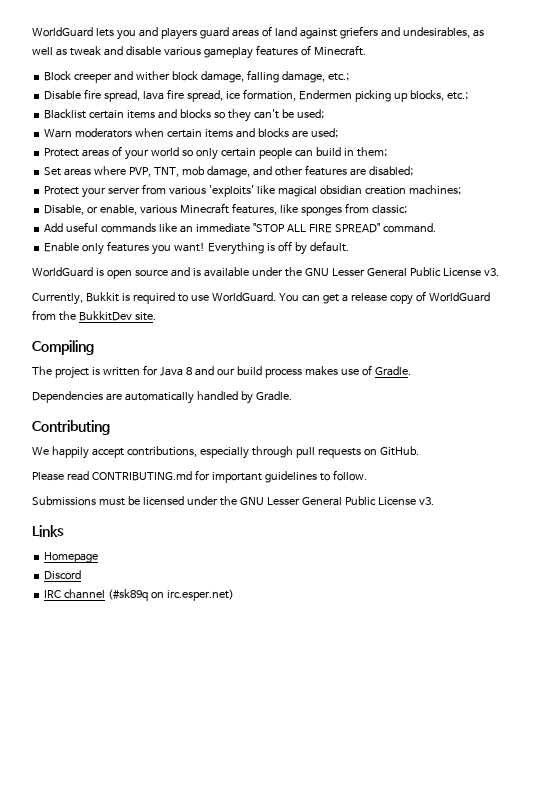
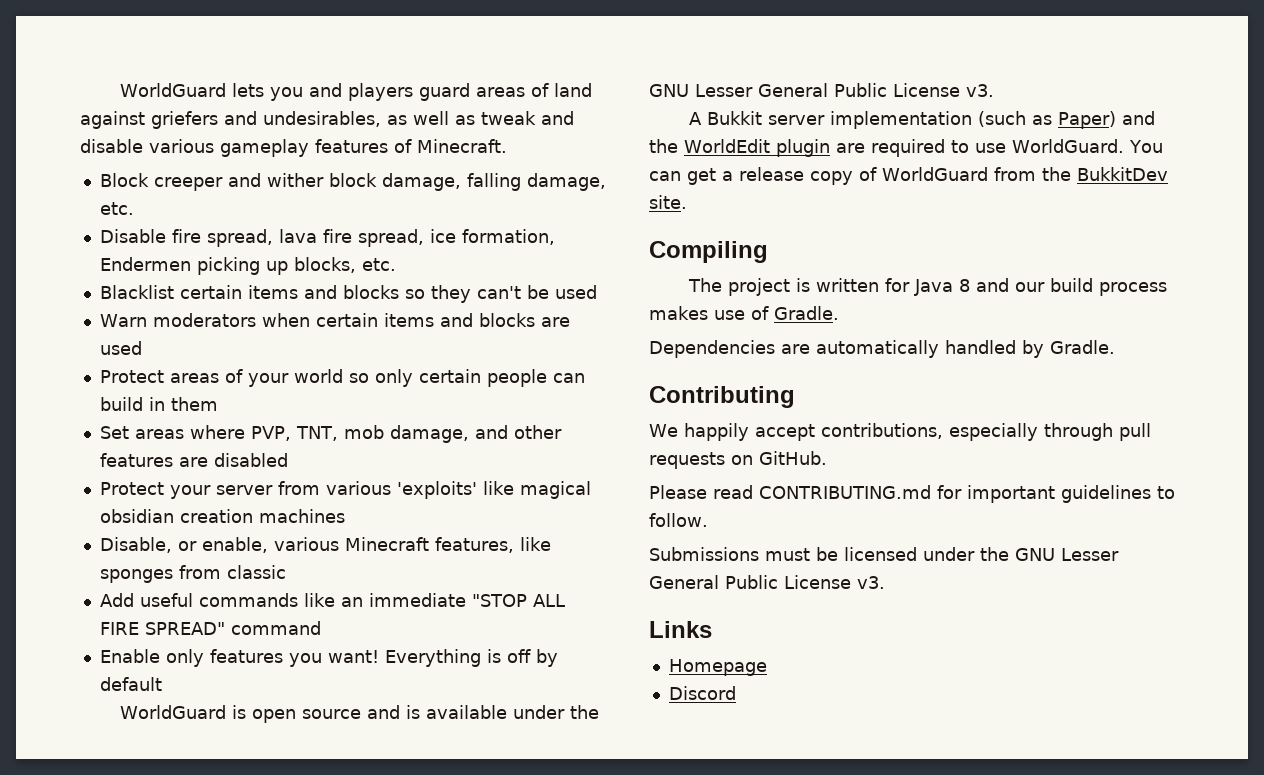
[327,73,349,81] etc.; -> [99,202,134,215] etc.
[446,92,468,100] etc.; -> [361,258,396,271] etc.
[296,109,324,119] used; -> [554,285,597,299] used
[310,128,338,138] used; -> [99,341,142,355] used
[356,147,387,157] them; -> [170,397,218,411] them
[368,166,413,176] disabled; -> [213,453,288,467] disabled
[408,185,461,195] machines; -> [258,509,345,523] machines
[371,205,407,214] classic; -> [226,565,286,579] classic
[382,223,436,233] command. -> [230,621,321,635] command
[309,241,349,252] default. -> [99,677,162,691] default
[32,292,130,305] Currently, Bukkit is -> [689,111,1156,129] [649,139,865,157] A Bukkit server implementation (such as Paper) and the WorldEdit plugin are
[44,589,234,601] // IRC channel (#sk89q on irc.esper.net) -> (736, 693) none

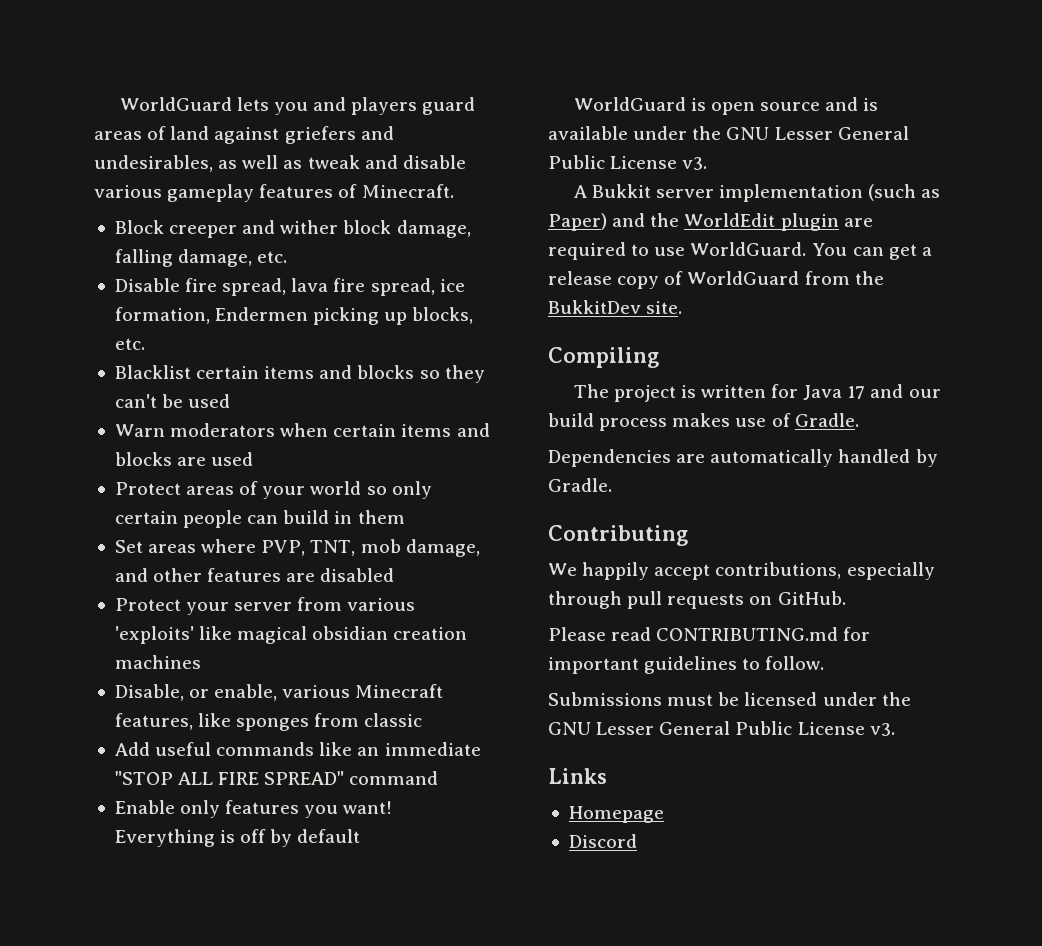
[959,279,971,292] 8 -> [847,386,866,399] 17

